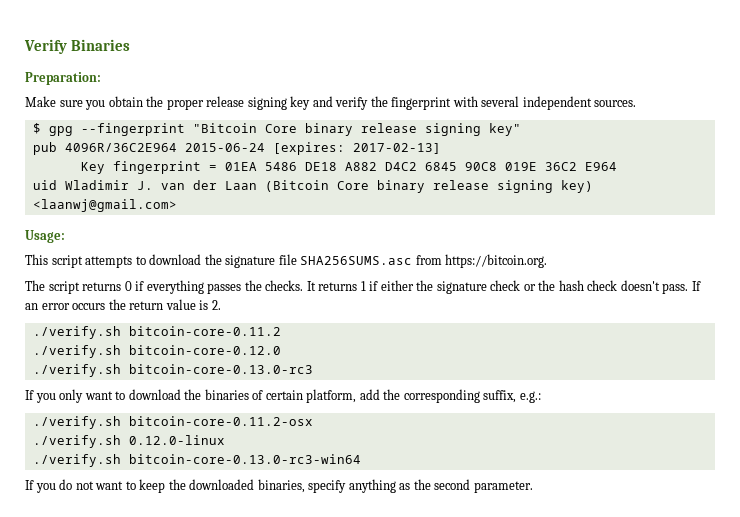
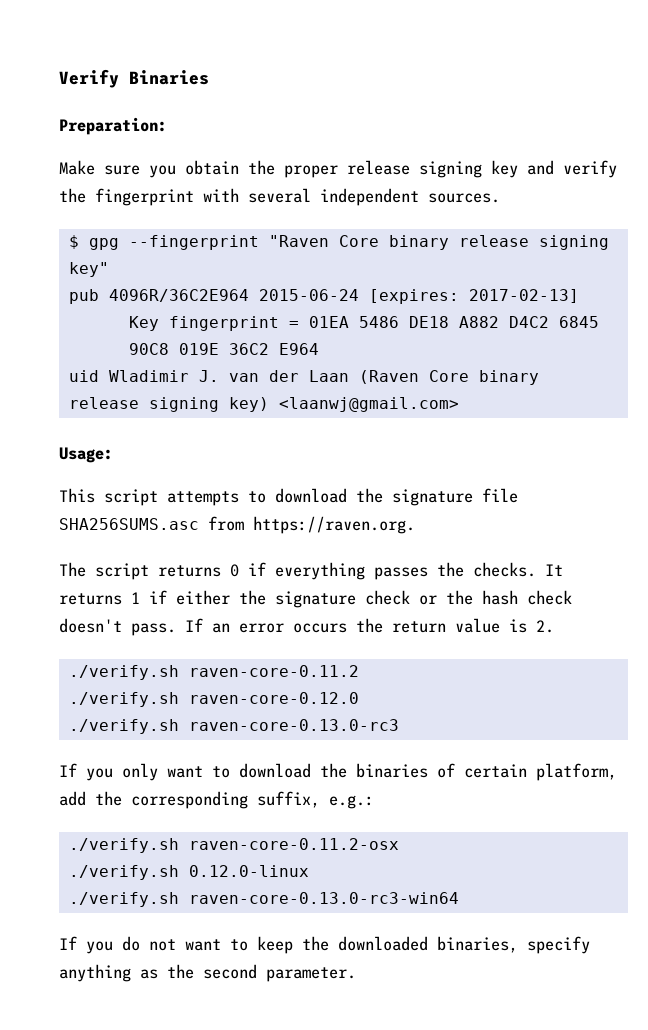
[192,123,257,133] "Bitcoin -> [268,235,329,247] "Raven
[264,180,329,192] (Bitcoin -> [358,370,419,384] (Raven
[445,254,548,268] https://bitcoin.org. -> [253,516,415,534] https://raven.org.
[128,326,281,336] [32,345,281,358] [32,364,313,377] bitcoin-core-0.11.2 // ./verify.sh bitcoin-core-0.12.0 // ./verify.sh bitcoin-core-0.13.0-rc3 -> [188,665,359,677] [68,692,359,707] [68,719,399,734] raven-core-0.11.2 // ./verify.sh raven-core-0.12.0 // ./verify.sh raven-core-0.13.0-rc3
[128,416,313,426] bitcoin-core-0.11.2-osx -> [188,838,399,850] raven-core-0.11.2-osx
[128,454,361,464] bitcoin-core-0.13.0-rc3-win64 -> [188,892,459,904] raven-core-0.13.0-rc3-win64

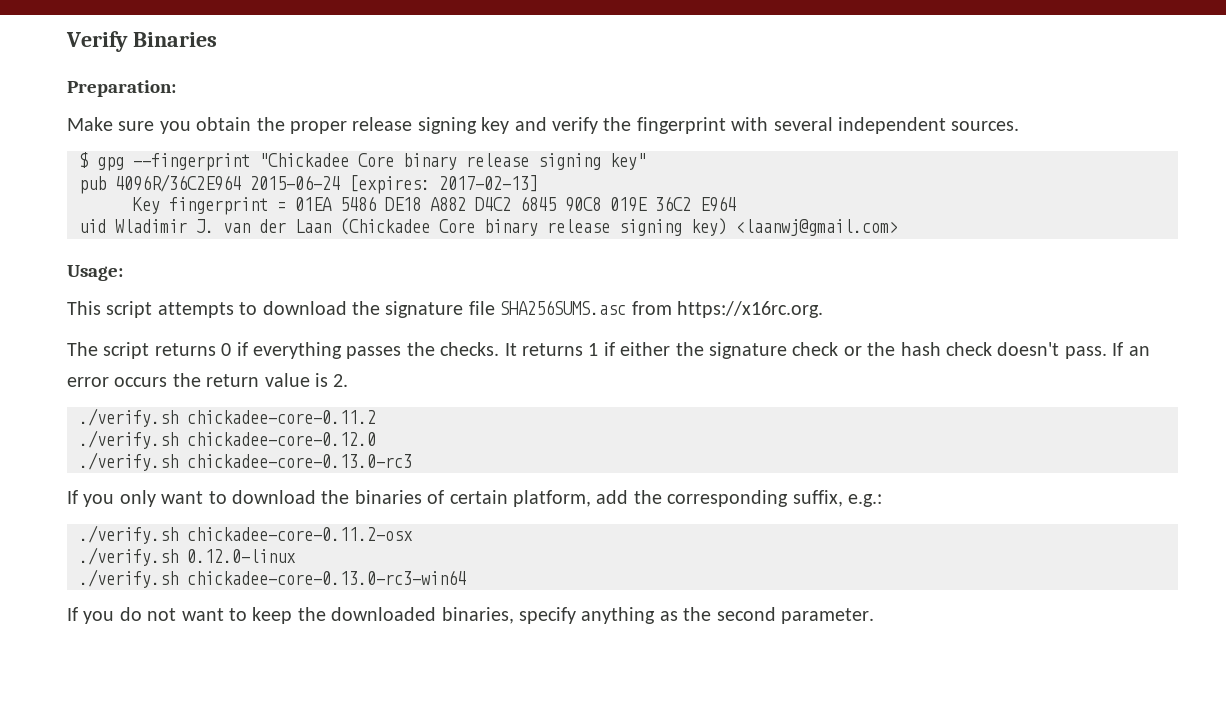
[268,235,329,247] "Raven -> [259,153,349,167] "Chickadee
[358,370,419,384] (Raven -> [340,218,430,235] (Chickadee
[253,516,415,534] https://raven.org. -> [676,301,823,318] https://x16rc.org.
[188,665,359,677] [68,692,359,707] [68,719,399,734] raven-core-0.11.2 // ./verify.sh raven-core-0.12.0 // ./verify.sh raven-core-0.13.0-rc3 -> [187,410,376,424] [79,430,376,449] [79,452,412,471] chickadee-core-0.11.2 // ./verify.sh chickadee-core-0.12.0 // ./verify.sh chickadee-core-0.13.0-rc3
[188,838,399,850] raven-core-0.11.2-osx -> [187,527,413,541] chickadee-core-0.11.2-osx
[188,892,459,904] raven-core-0.13.0-rc3-win64 -> [187,570,466,585] chickadee-core-0.13.0-rc3-win64

